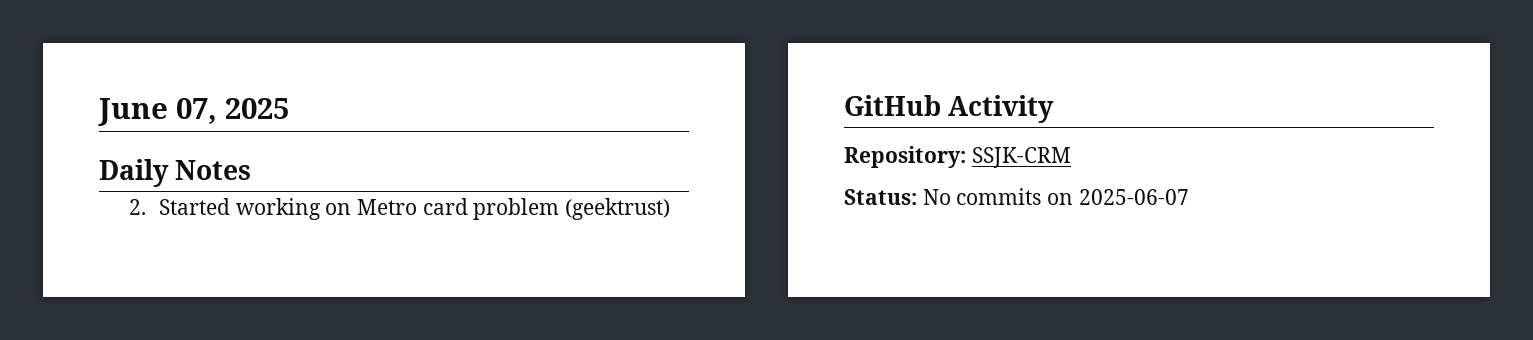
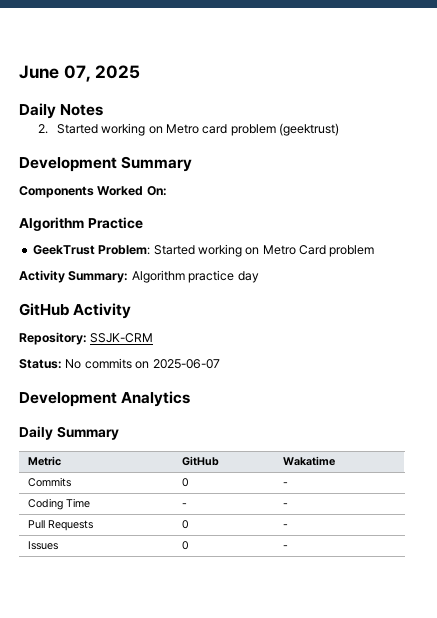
(670, 209) none -> [19,156,193,172] [19,186,167,198] [19,217,143,231] [32,244,375,257] [19,270,259,283] // Development Summary // Components Worked On: // Algorithm Practice // GeekTrust Problem: Started working on Metro Card problem // Activity Summary: Algorithm practice day
(1189, 197) none -> [19,391,191,407] [19,426,119,440] [27,456,61,466] [181,456,219,466] [282,456,335,466] [27,477,71,487] [181,478,189,487] [282,482,288,486] [27,498,90,510] [181,503,187,507] [282,503,288,507] [27,520,93,531] [181,520,189,529] [282,524,288,528] [27,541,58,550] [181,541,189,550] [282,545,288,549] // Development Analytics // Daily Summary // Metric | GitHub | Wakatime // Commits | 0 | - // Coding Time | - | - // Pull Requests | 0 | - // Issues | 0 | -

